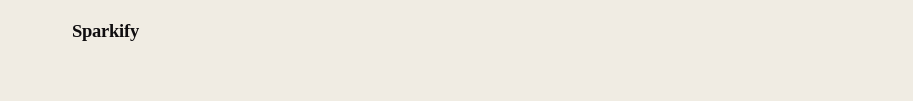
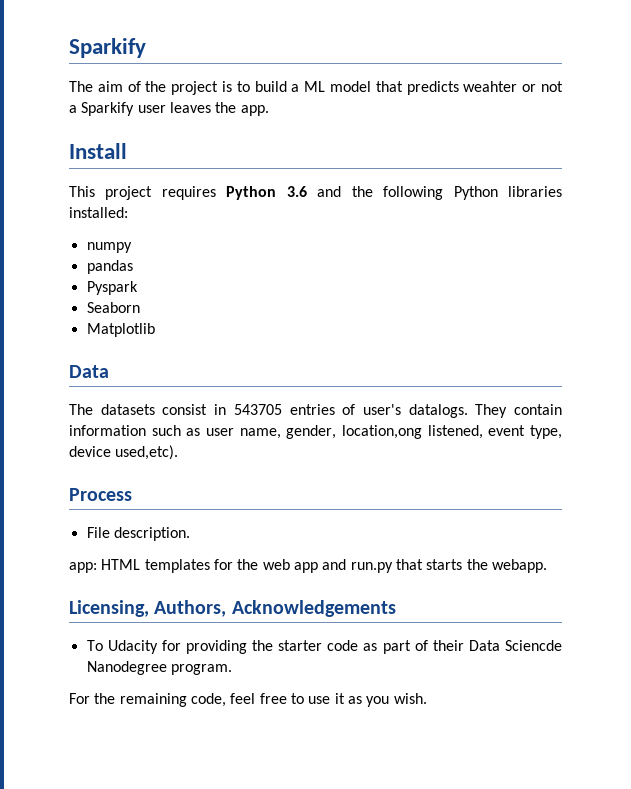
[72,24,140,41] Sparkify -> [69,38,146,58] [69,81,564,95] [69,102,269,116] [69,143,127,159] [69,186,563,200] [69,207,128,218] [86,242,132,253] [86,260,133,274] [86,281,138,295] [86,302,140,313] [86,323,155,337] [69,365,109,378] [69,404,562,418] [69,425,562,439] [69,445,179,460] [69,488,132,501] [86,527,190,541] [69,559,547,573] [69,600,396,617] [86,640,562,654] [86,661,232,675] [69,693,427,707] Sparkify // The aim of the project is to build a ML model that predicts weahter or not a Sparkify user leaves the app. // Install // This project requires Python 3.6 and the following Python libraries installed: // numpy // pandas // Pyspark // Seaborn // Matplotlib // Data // The datasets consist in 543705 entries of user's datalogs. They contain information such as user name, gender, location,ong listened, event type, device used,etc). // Process // File description. // app: HTML templates for the web app and run.py that starts the webapp. // Licensing, Authors, Acknowledgements // To Udacity for providing the starter code as part of their Data Sciencde Nanodegree program. // For the remaining code, feel free to use it as you wish.

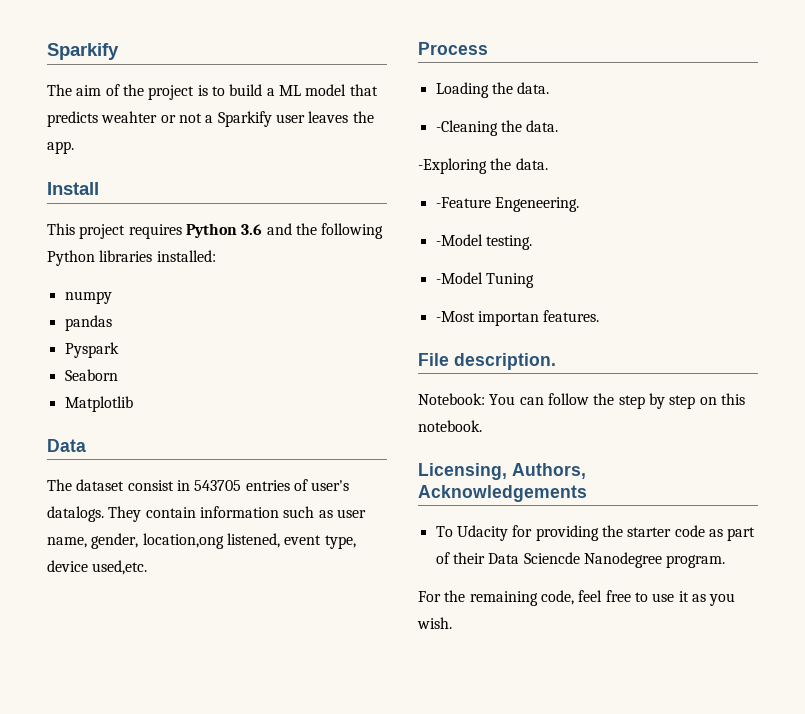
[100,404,155,415] datasets -> [76,479,125,491] dataset
[115,445,179,460] used,etc). -> [92,560,148,575] used,etc.
[86,527,190,541] [69,559,547,573] File description. // app: HTML templates for the web app and run.py that starts the webapp. -> [435,82,550,98] [435,120,559,136] [418,158,548,174] [435,197,579,212] [435,234,532,250] [435,272,534,288] [435,310,600,326] [418,353,556,370] [418,393,745,409] [418,420,482,432] Loading the data. // -Cleaning the data. // -Exploring the data. // -Feature Engeneering. // -Model testing. // -Model Tuning // -Most importan features. // File description. // Notebook: You can follow the step by step on this notebook.

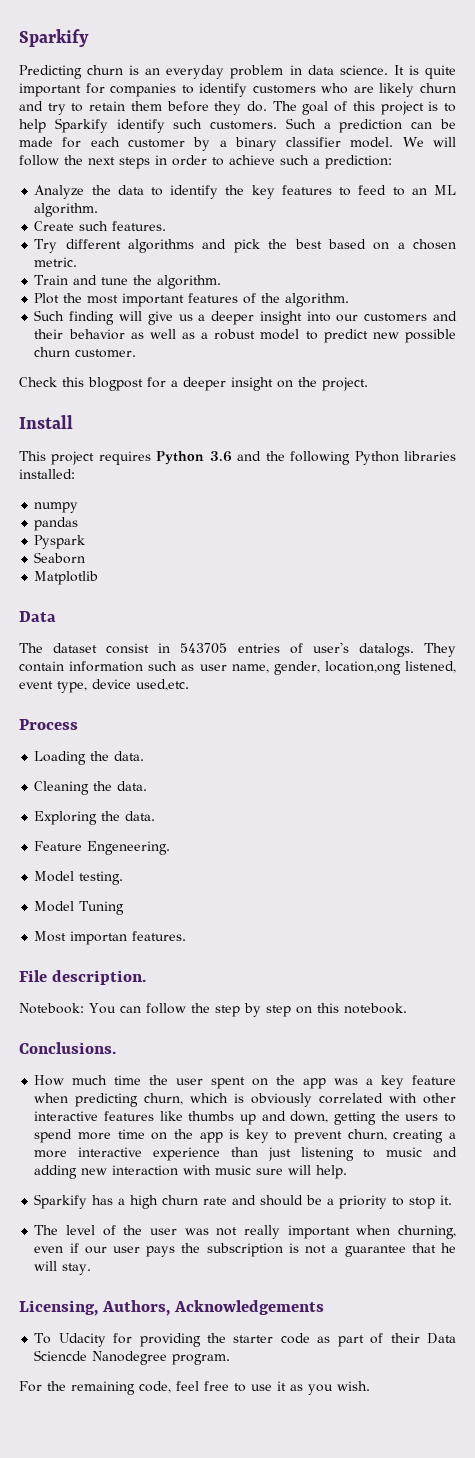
[47,84,378,100] [47,111,374,127] [47,141,74,154] The aim of the project is to build a ML model that predicts weahter or not a Sparkify user leaves the app. -> [19,65,456,79] [19,83,456,97] [19,101,457,115] [19,118,456,133] [19,137,457,151] [19,155,392,169] [34,185,457,199] [34,203,99,217] [34,221,167,231] [34,239,456,253] [34,257,78,267] [34,275,222,289] [34,293,350,307] [34,310,458,325] [34,329,456,343] [34,347,137,358] [19,377,368,391] Predicting churn is an everyday problem in data science. It is quite important for companies to identify customers who are likely churn and try to retain them before they do. The goal of this project is to help Sparkify identify such customers. Such a prediction can be made for each customer by a binary classifier model. We will follow the next steps in order to achieve such a prediction: // Analyze the data to identify the key features to feed to an ML algorithm. // Create such features. // Try different algorithms and pick the best based on a chosen metric. // Train and tune the algorithm. // Plot the most important features of the algorithm. // Such finding will give us a deeper insight into our customers and their behavior as well as a robust model to predict new possible churn customer. // Check this blogpost for a deeper insight on the project.
[435,120,559,136] [418,158,548,174] [435,197,491,208] -Cleaning the data. // -Exploring the data. // -Feature -> [34,781,148,795] [34,811,156,825] [34,841,83,851] Cleaning the data. // Exploring the data. // Feature
[435,234,483,246] -Model -> [34,871,75,882] Model
[435,272,483,284] -Model -> [34,901,75,912] Model
[435,311,475,322] -Most -> [34,931,67,942] Most
(482, 426) none -> [19,1042,116,1054] [34,1075,457,1089] [34,1093,456,1107] [34,1111,457,1125] [34,1129,456,1143] [34,1147,457,1161] [34,1165,348,1179] [34,1194,453,1209] [34,1225,457,1239] [34,1243,457,1257] [34,1261,92,1275] // Conclusions. // How much time the user spent on the app was a key feature when predicting churn, which is obviously correlated with other interactive features like thumbs up and down, getting the users to spend more time on the app is key to prevent churn, creating a more interactive experience than just listening to music and adding new interaction with music sure will help. // Sparkify has a high churn rate and should be a priority to stop it. // The level of the user was not really important when churning, even if our user pays the subscription is not a guarantee that he will stay.

